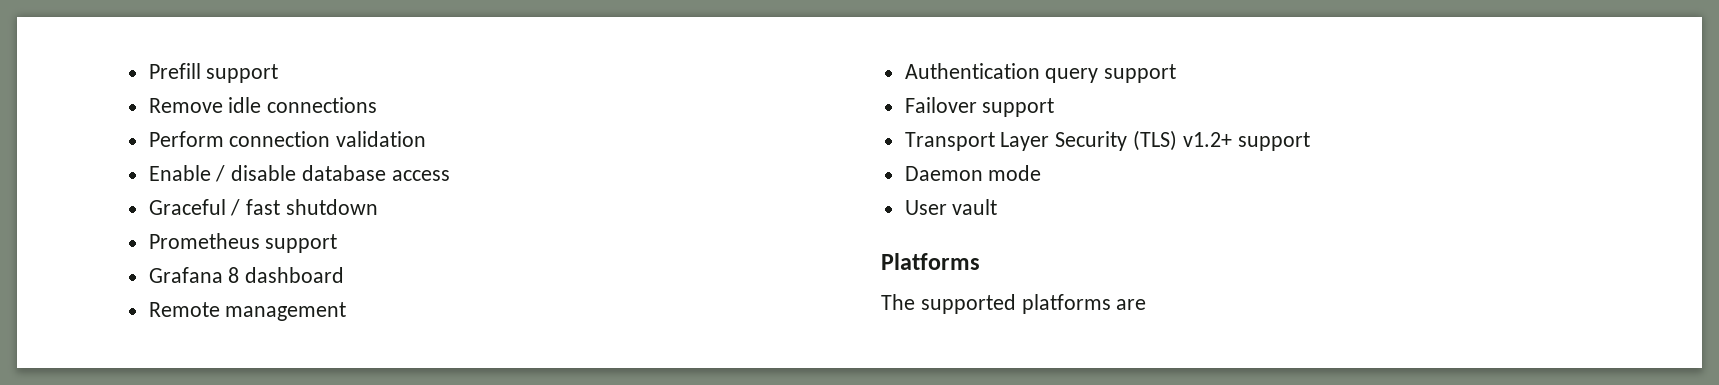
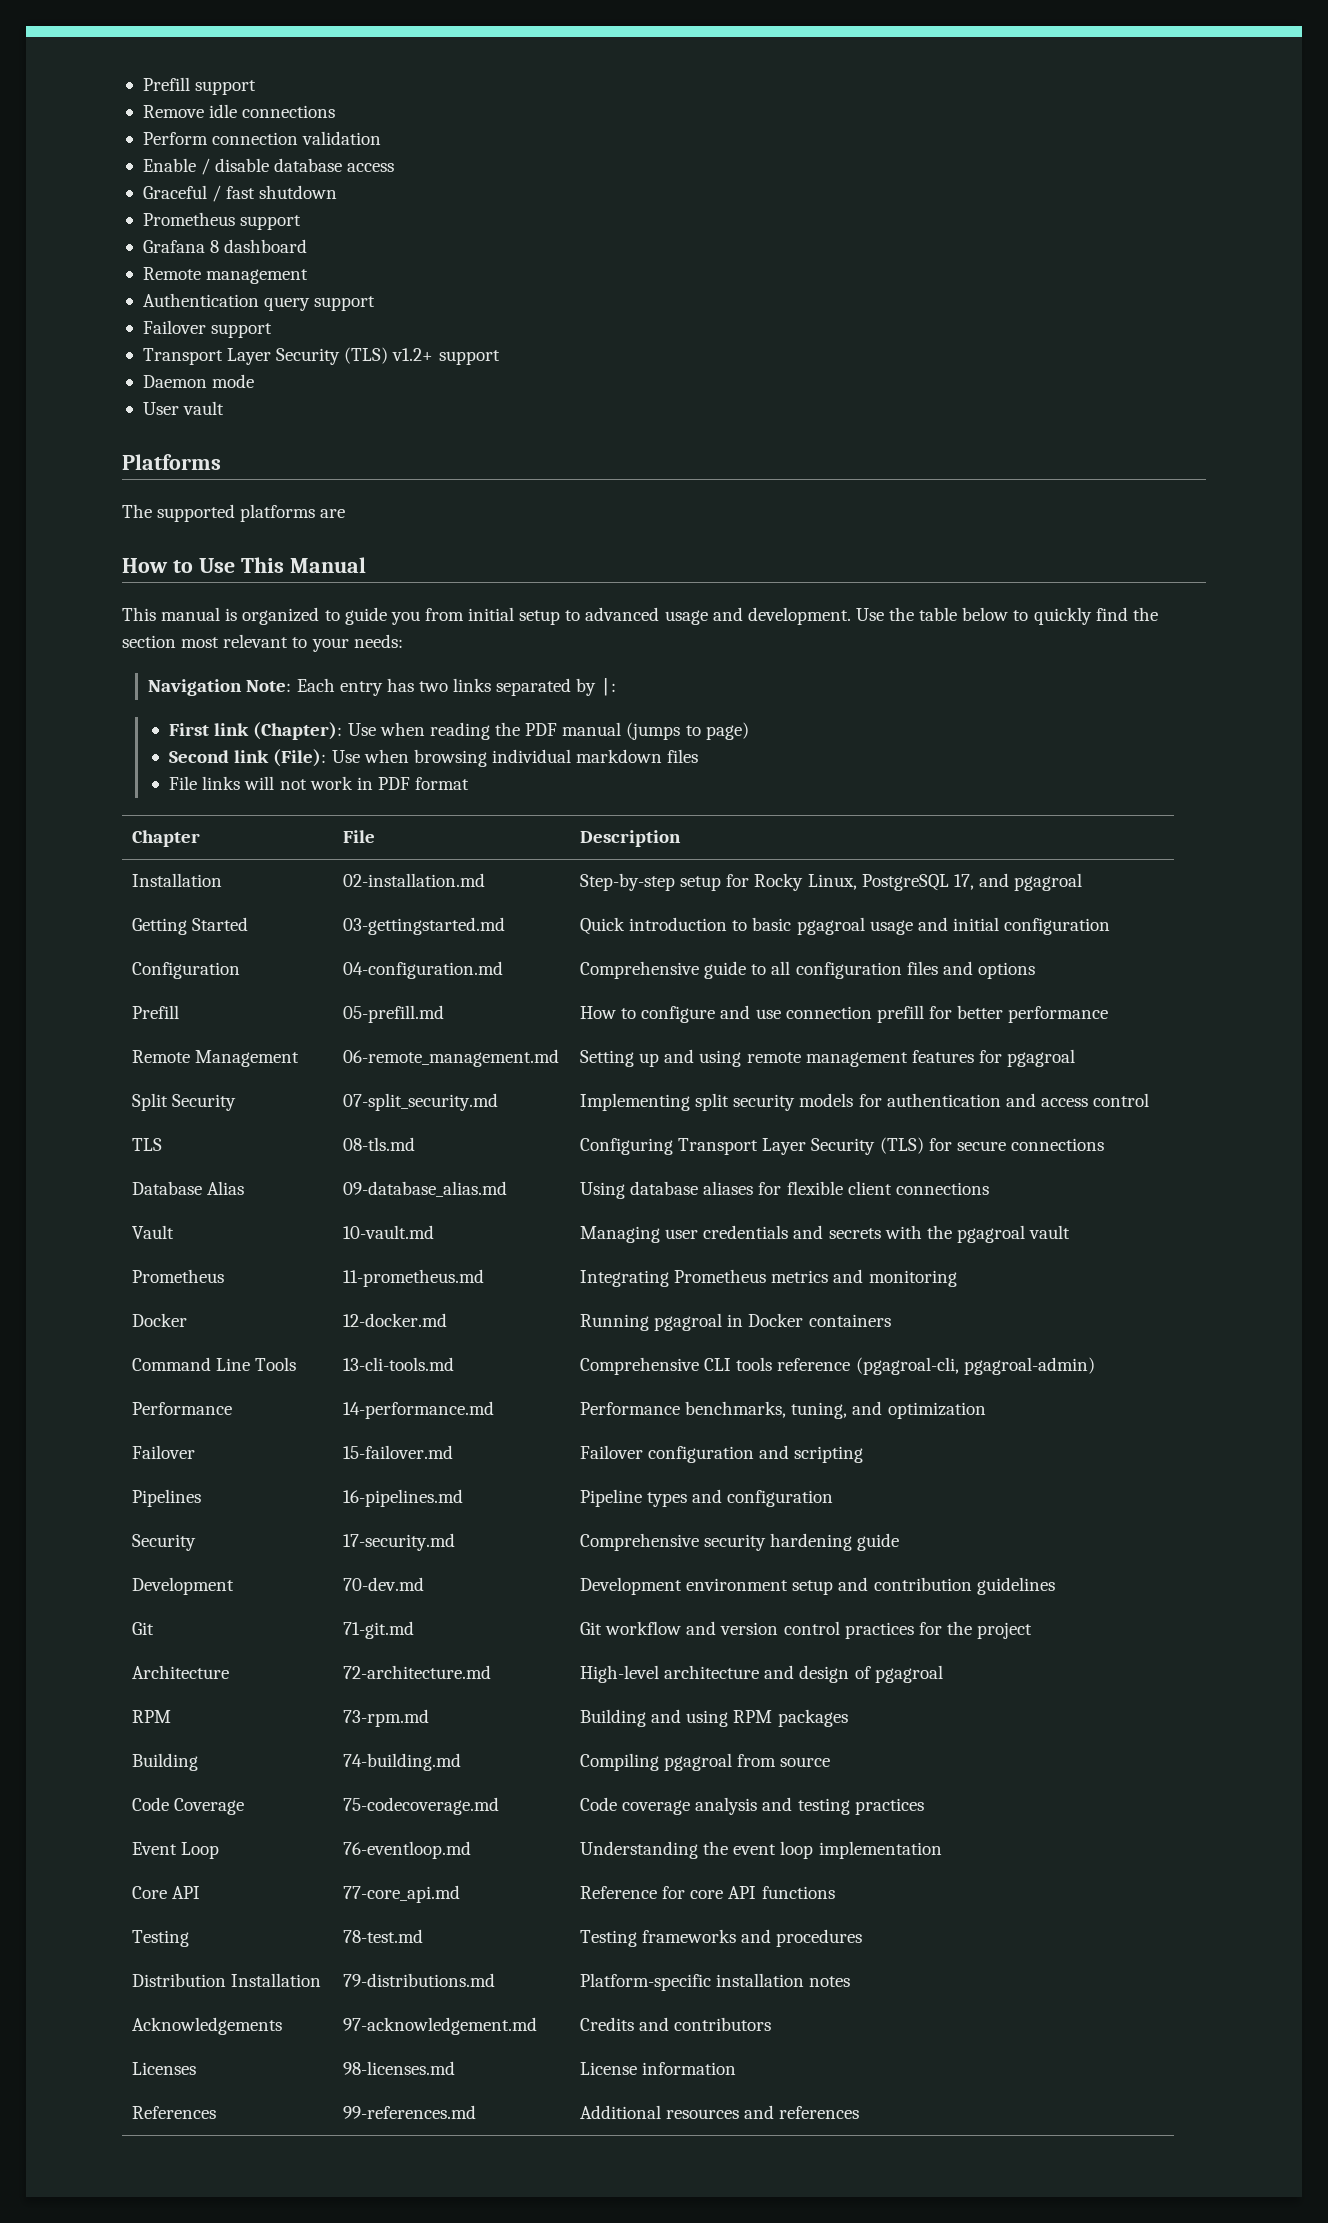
(1147, 304) none -> [122,557,366,573] [122,607,1158,625] [122,634,403,652] [148,678,617,696] [169,722,749,740] [169,749,699,767] [169,776,470,790] [132,830,201,847] [343,830,376,843] [580,830,682,847] [132,873,223,887] [343,873,486,887] [580,873,1083,891] [132,917,249,935] [343,917,506,935] [580,917,1111,935] [132,962,241,979] [343,961,504,979] [580,961,1035,979] [132,1005,180,1019] [343,1005,445,1023] [580,1005,1109,1023] [132,1050,300,1067] [343,1049,560,1067] [580,1049,1076,1067] [132,1093,237,1111] [343,1093,499,1111] [580,1093,1150,1111] [132,1138,163,1151] [343,1137,416,1151] [580,1137,1104,1155] [132,1181,245,1195] [343,1181,508,1197] [580,1181,989,1199] [132,1225,175,1239] [343,1225,435,1239] [580,1225,1071,1243] [132,1269,225,1283] [343,1269,485,1287] [580,1269,957,1287] [132,1313,188,1327] [343,1313,448,1327] [580,1313,891,1331] [132,1357,297,1371] [343,1357,455,1371] [580,1357,1095,1375] [132,1402,233,1415] [343,1401,495,1419] [580,1401,986,1419] [132,1445,196,1459] [343,1445,454,1459] [580,1445,864,1463] [132,1489,202,1507] [343,1489,464,1507] [580,1489,834,1507] [132,1534,197,1551] [343,1533,456,1551] [580,1533,900,1551] [132,1577,235,1595] [343,1577,425,1591] [580,1577,1055,1595] [132,1622,155,1635] [343,1621,415,1639] [580,1621,1033,1639] [132,1665,230,1679] [343,1665,492,1679] [580,1665,943,1683] [132,1710,172,1723] [343,1709,430,1727] [580,1709,848,1727] [132,1753,199,1771] [343,1753,462,1771] [580,1753,831,1771] [132,1797,245,1815] [343,1797,500,1815] [580,1797,924,1815] [132,1842,220,1859] [343,1841,472,1859] [580,1841,942,1859] [132,1886,201,1899] [343,1885,461,1903] [580,1886,835,1899] [132,1930,190,1947] [343,1929,424,1943] [580,1929,863,1947] [132,1973,322,1987] [343,1973,496,1987] [580,1973,851,1991] [132,2017,283,2035] [343,2017,538,2035] [580,2017,772,2031] [132,2062,197,2075] [343,2061,456,2075] [580,2062,737,2075] [132,2106,217,2119] [343,2105,477,2119] [580,2105,860,2119] // How to Use This Manual // This manual is organized to guide you from initial setup to advanced usage and development. Use the table below to quickly find the section most relevant to your needs: // Navigation Note: Each entry has two links separated by |: // First link (Chapter): Use when reading the PDF manual (jumps to page) // Second link (File): Use when browsing individual markdown files // File links will not work in PDF format // Chapter | File | Description // Installation | 02-installation.md | Step-by-step setup for Rocky Linux, PostgreSQL 17, and pgagroal // Getting Started | 03-gettingstarted.md | Quick introduction to basic pgagroal usage and initial configuration // Configuration | 04-configuration.md | Comprehensive guide to all configuration files and options // Prefill | 05-prefill.md | How to configure and use connection prefill for better performance // Remote Management | 06-remote_management.md | Setting up and using remote management features for pgagroal // Split Security | 07-split_security.md | Implementing split security models for authentication and access control // TLS | 08-tls.md | Configuring Transport Layer Security (TLS) for secure connections // Database Alias | 09-database_alias.md | Using database aliases for flexible client connections // Vault | 10-vault.md | Managing user credentials and secrets with the pgagroal vault // Prometheus | 11-prometheus.md | Integrating Prometheus metrics and monitoring // Docker | 12-docker.md | Running pgagroal in Docker containers // Command Line Tools | 13-cli-tools.md | Comprehensive CLI tools reference (pgagroal-cli, pgagroal-admin) // Performance | 14-performance.md | Performance benchmarks, tuning, and optimization // Failover | 15-failover.md | Failover configuration and scripting // Pipelines | 16-pipelines.md | Pipeline types and configuration // Security | 17-security.md | Comprehensive security hardening guide // Development | 70-dev.md | Development environment setup and contribution guidelines // Git | 71-git.md | Git workflow and version control practices for the project // Architecture | 72-architecture.md | High-level architecture and design of pgagroal // RPM | 73-rpm.md | Building and using RPM packages // Building | 74-building.md | Compiling pgagroal from source // Code Coverage | 75-codecoverage.md | Code coverage analysis and testing practices // Event Loop | 76-eventloop.md | Understanding the event loop implementation // Core API | 77-core_api.md | Reference for core API functions // Testing | 78-test.md | Testing frameworks and procedures // Distribution Installation | 79-distributions.md | Platform-specific installation notes // Acknowledgements | 97-acknowledgement.md | Credits and contributors // Licenses | 98-licenses.md | License information // References | 99-references.md | Additional resources and references

